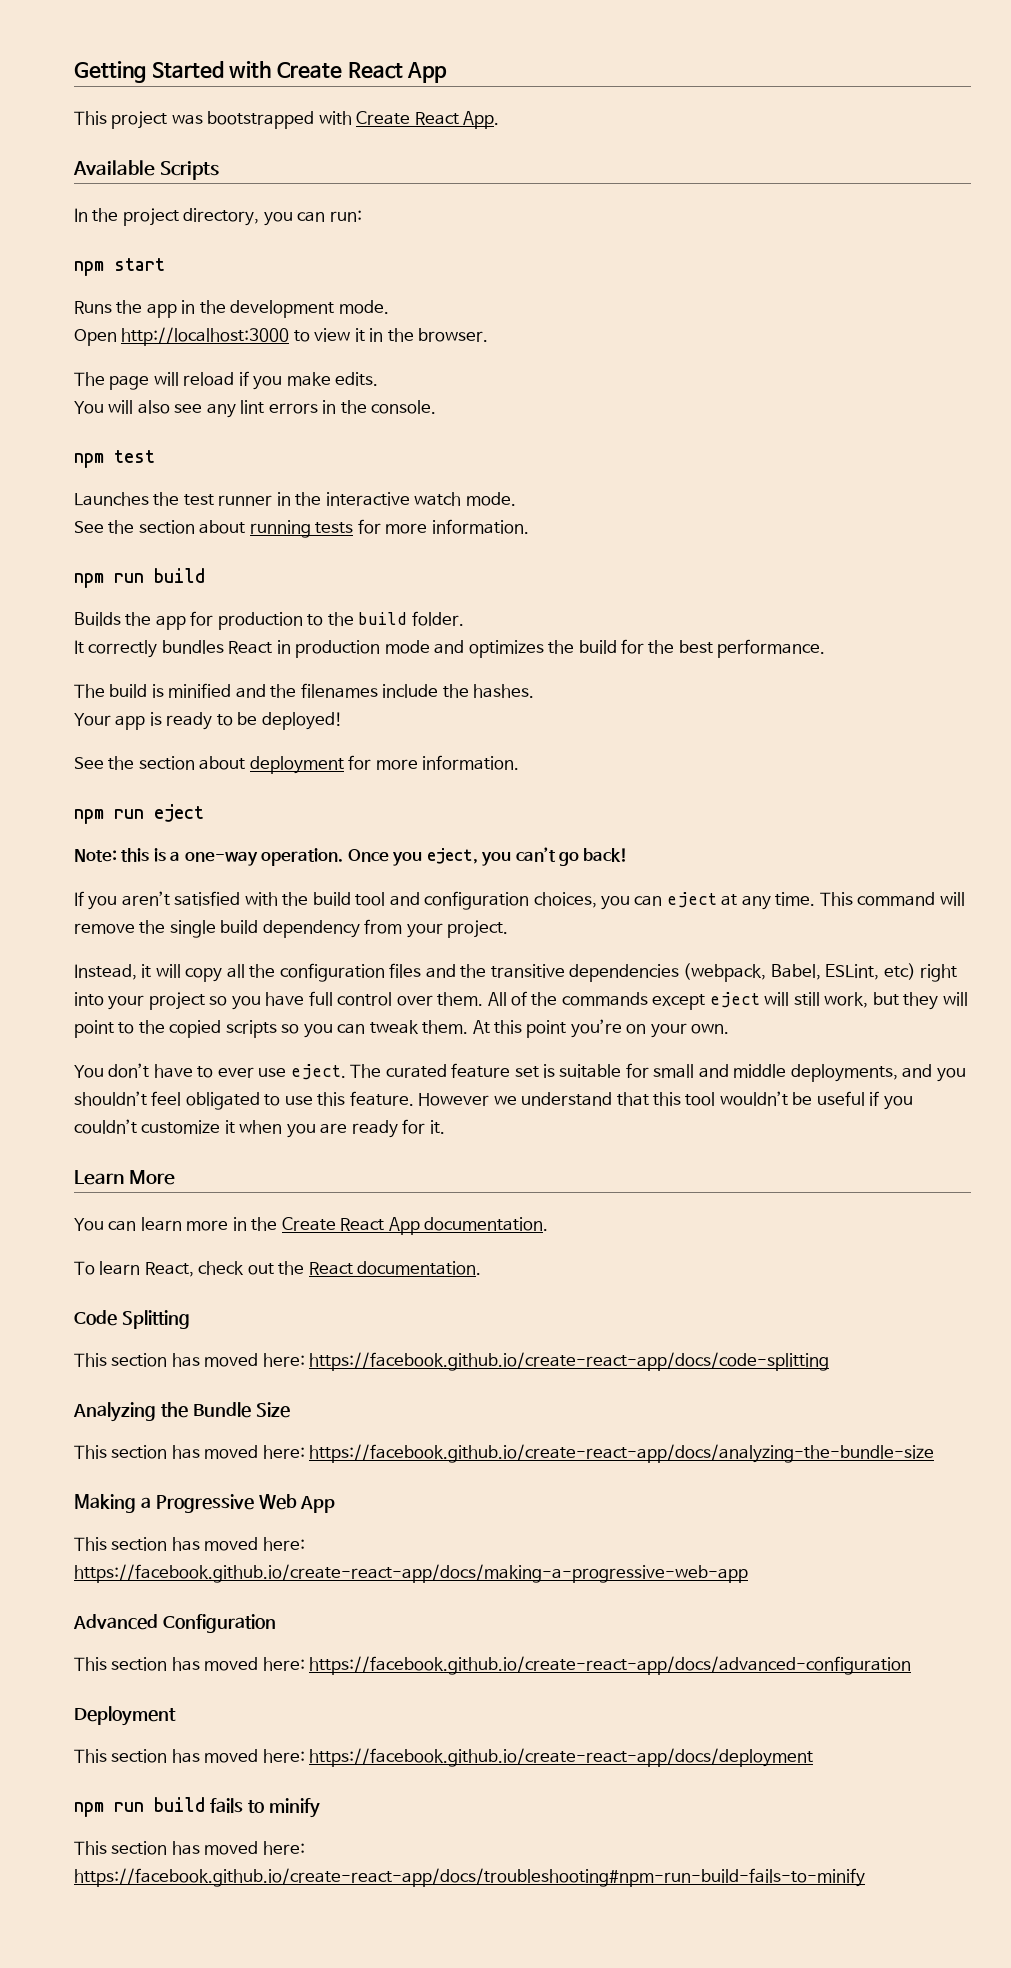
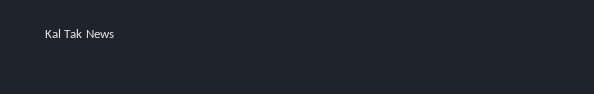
[74,61,448,83] [74,111,500,129] [73,160,220,180] [74,208,362,226] [74,258,165,276] [74,300,389,318] [74,327,489,346] [74,371,379,390] [74,400,437,418] [74,450,155,468] [74,492,516,506] [74,519,529,538] [74,568,205,588] [74,611,464,630] [74,639,826,658] [74,683,535,698] [74,712,343,730] [74,755,520,774] [74,804,204,824] [74,847,629,866] [74,891,965,910] [74,919,509,938] [74,963,958,982] [74,991,968,1010] [74,1019,730,1038] [74,1063,966,1082] [74,1091,913,1110] [74,1119,445,1138] [74,1170,176,1185] [74,1217,549,1235] [74,1261,482,1277] [74,1310,190,1329] [74,1352,830,1371] [73,1402,290,1422] [74,1444,935,1463] [74,1494,336,1513] [74,1537,305,1551] [74,1564,748,1583] [73,1614,276,1633] [74,1656,912,1675] [74,1706,176,1726] [74,1748,814,1767] [74,1797,320,1818] [74,1841,305,1855] [74,1868,865,1887] Getting Started with Create React App // This project was bootstrapped with Create React App. // Available Scripts // In the project directory, you can run: // npm start // Runs the app in the development mode. // Open http://localhost:3000 to view it in the browser. // The page will reload if you make edits. // You will also see any lint errors in the console. // npm test // Launches the test runner in the interactive watch mode. // See the section about running tests for more information. // npm run build // Builds the app for production to the build folder. // It correctly bundles React in production mode and optimizes the build for the best performance. // The build is minified and the filenames include the hashes. // Your app is ready to be deployed! // See the section about deployment for more information. // npm run eject // Note: this is a one-way operation. Once you eject, you can’t go back! // If you aren’t satisfied with the build tool and configuration choices, you can eject at any time. This command will remove the single build dependency from your project. // Instead, it will copy all the configuration files and the transitive dependencies (webpack, Babel, ESLint, etc) right into your project so you have full control over them. All of the commands except eject will still work, but they will point to the copied scripts so you can tweak them. At this point you’re on your own. // You don’t have to ever use eject. The curated feature set is suitable for small and middle deployments, and you shouldn’t feel obligated to use this feature. However we understand that this tool wouldn’t be useful if you couldn’t customize it when you are ready for it. // Learn More // You can learn more in the Create React App documentation. // To learn React, check out the React documentation. // Code Splitting // This section has moved here: https://facebook.github.io/create-react-app/docs/code-splitting // Analyzing the Bundle Size // This section has moved here: https://facebook.github.io/create-react-app/docs/analyzing-the-bundle-size // Making a Progressive Web App // This section has moved here: https://facebook.github.io/create-react-app/docs/making-a-progressive-web-app // Advanced Configuration // This section has moved here: https://facebook.github.io/create-react-app/docs/advanced-configuration // Deployment // This section has moved here: https://facebook.github.io/create-react-app/docs/deployment // npm run build fails to minify // This section has moved here: https://facebook.github.io/create-react-app/docs/troubleshooting#npm-run-build-fails-to-minify -> [45,29,114,38] Kal Tak News

